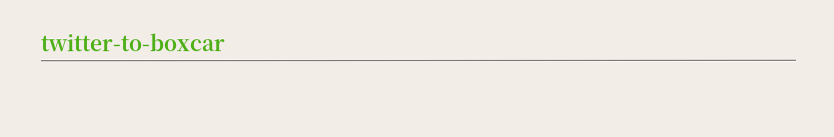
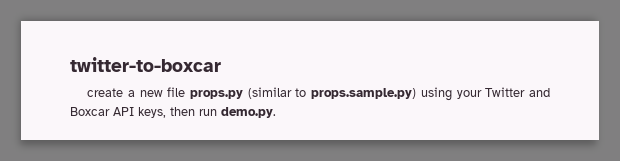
(225, 42) none -> [87,87,550,101] [70,107,276,118] // create a new file props.py (similar to props.sample.py) using your Twitter and Boxcar API keys, then run demo.py.

